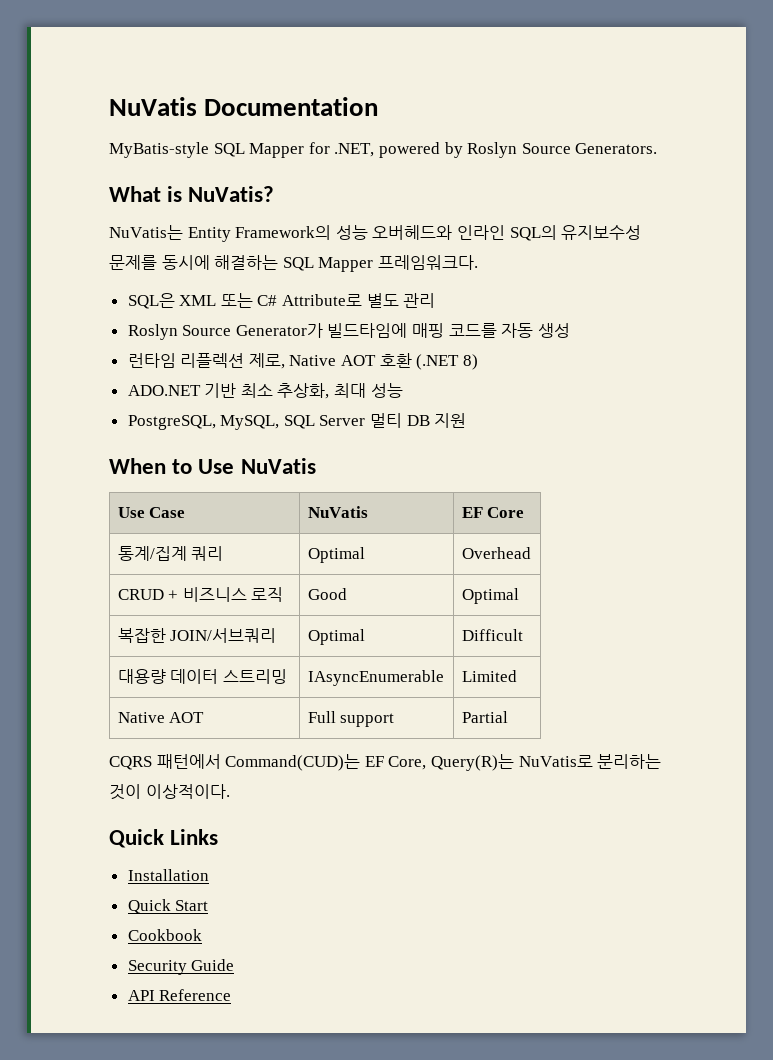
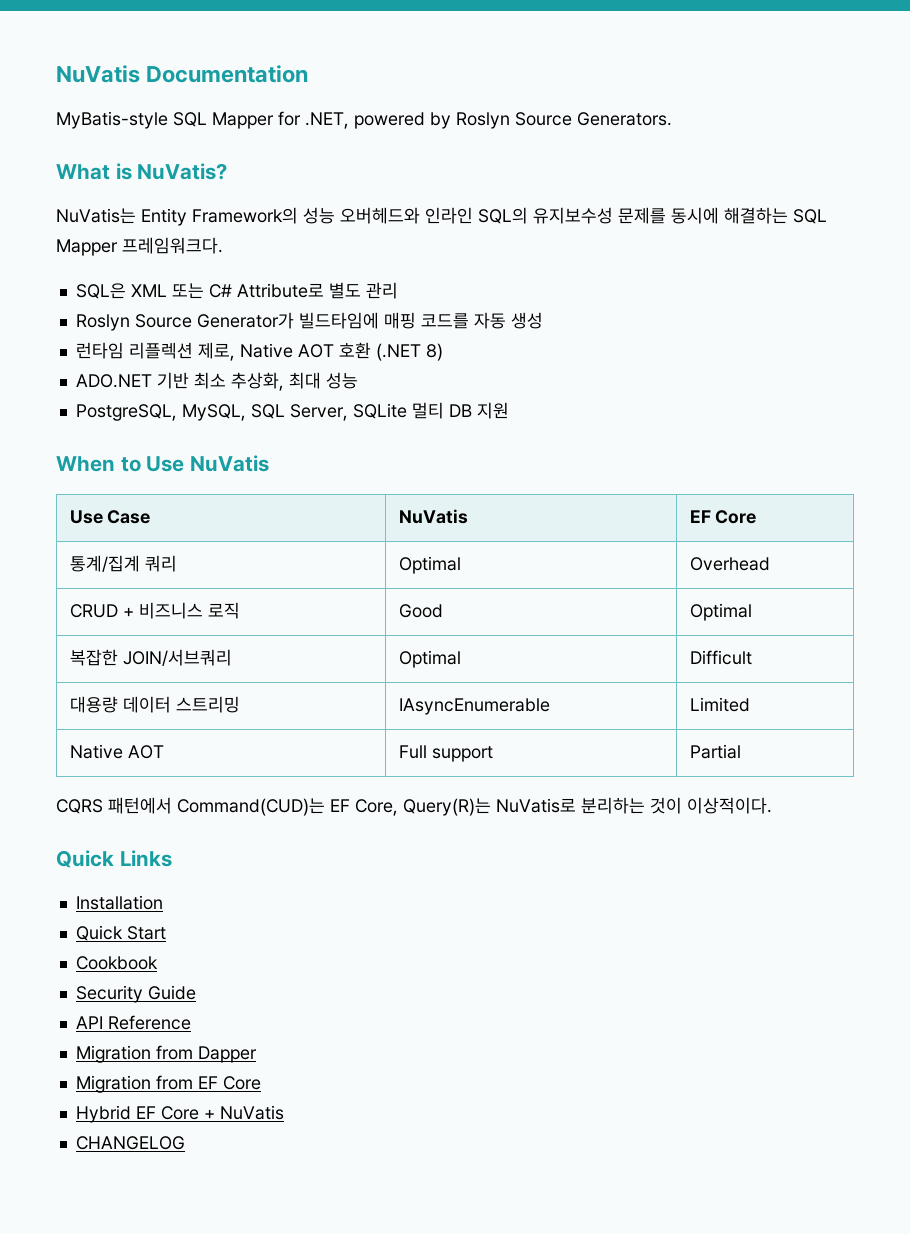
[319,415,366,426] Server -> [289,403,407,421] Server, SQLite
(232, 995) none -> [75,1045,257,1063] [75,1075,261,1093] [75,1105,284,1123] [75,1136,185,1150] // Migration from Dapper // Migration from EF Core // Hybrid EF Core + NuVatis // CHANGELOG

